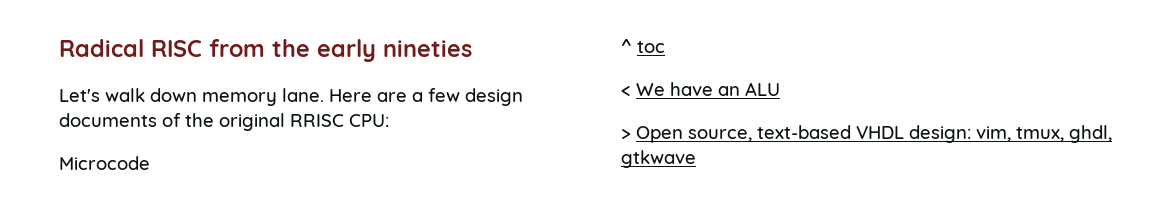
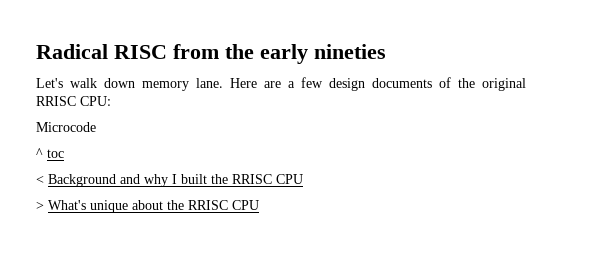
[636,82,780,96] [621,125,1112,143] [621,150,696,168] We have an ALU // > Open source, text-based VHDL design: vim, tmux, ghdl, gtkwave -> [48,174,303,187] [36,200,259,213] Background and why I built the RRISC CPU // > What's unique about the RRISC CPU

